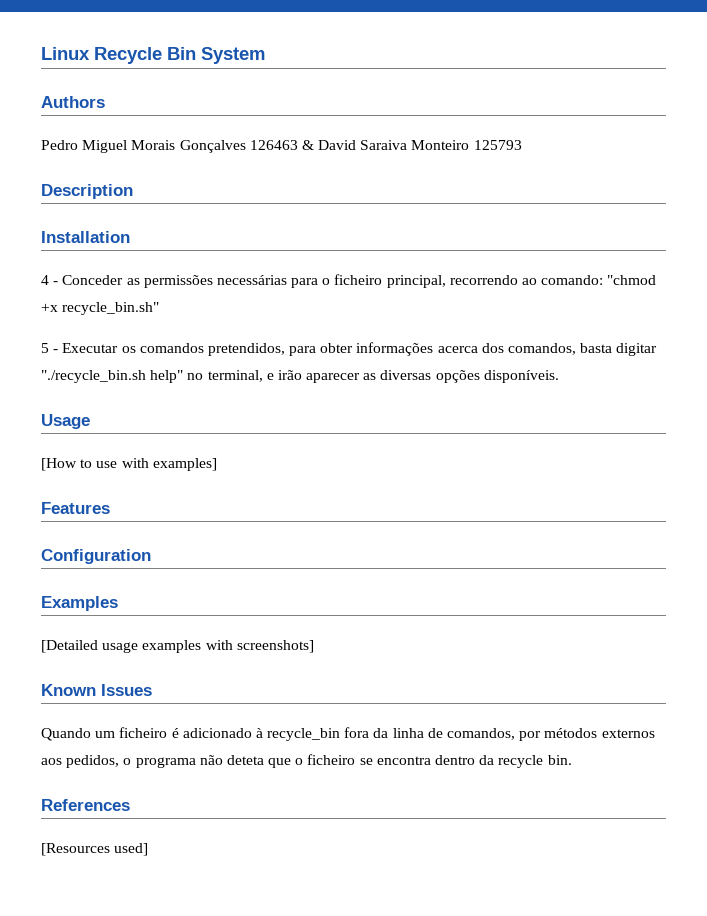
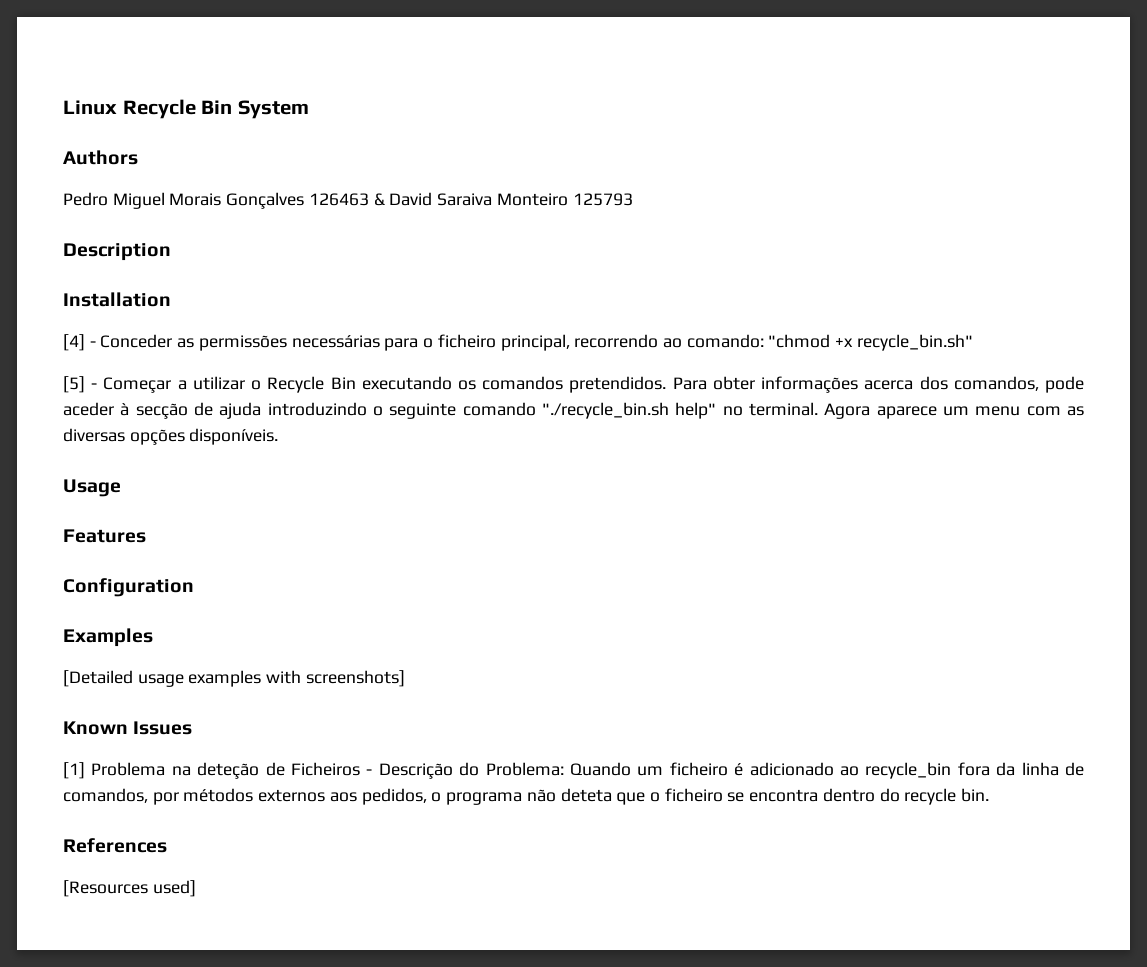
[41,275,49,285] 4 -> [63,334,85,351] [4]
[41,343,317,356] 5 - Executar os comandos pretendidos, para -> [63,376,707,393] [5] - Começar a utilizar o Recycle Bin executando os comandos pretendidos. Para
[580,343,658,356] [41,370,361,383] basta digitar "./recycle_bin.sh help" no terminal, e irão aparecer -> [1044,376,1084,393] [63,402,1061,419] pode aceder à secção de ajuda introduzindo o seguinte comando "./recycle_bin.sh help" no terminal. Agora aparece um menu com
[41,458,217,471] // [How to use with examples] -> (121, 488) none
(152, 690) none -> [63,762,564,779] [1] Problema na deteção de Ficheiros - Descrição do Problema:
[255,728,263,738] à -> [839,766,859,776] ao
[479,755,495,765] da -> [879,788,900,802] do

